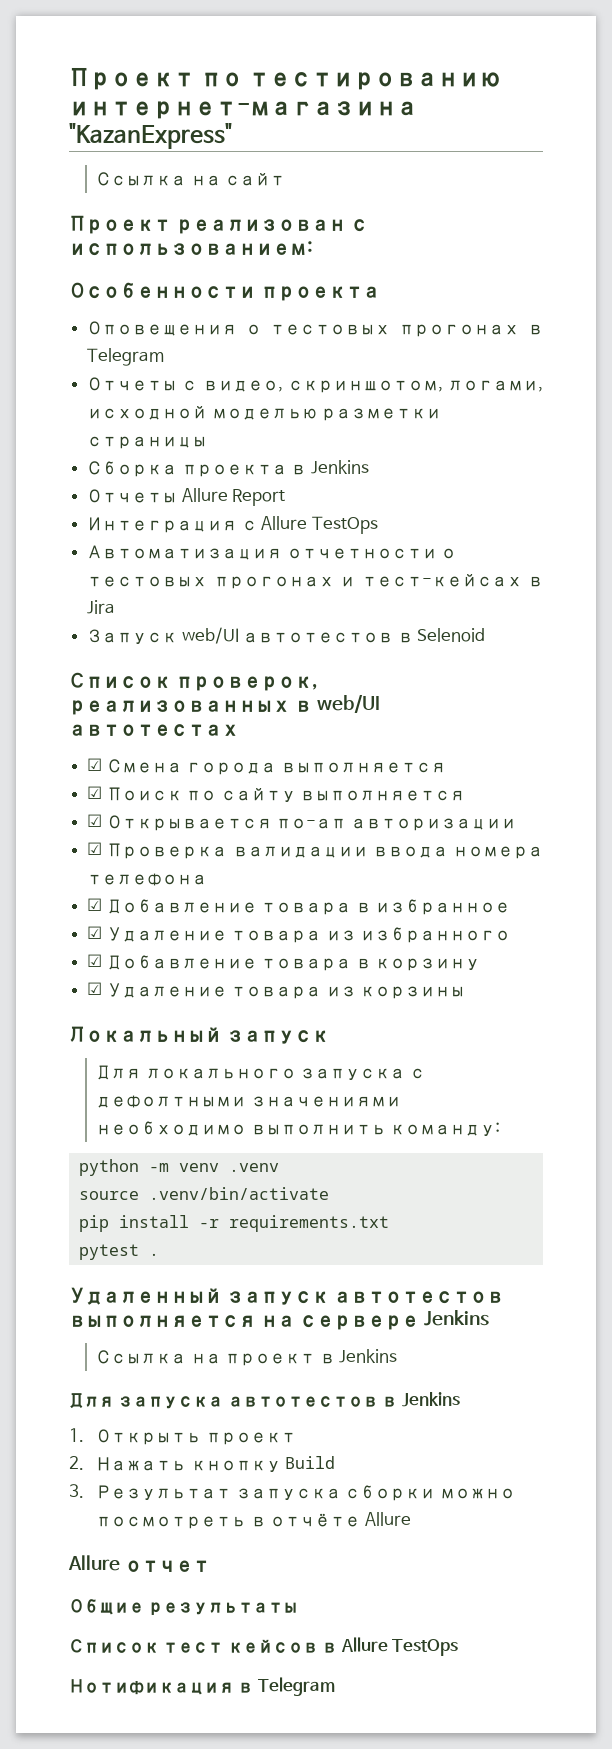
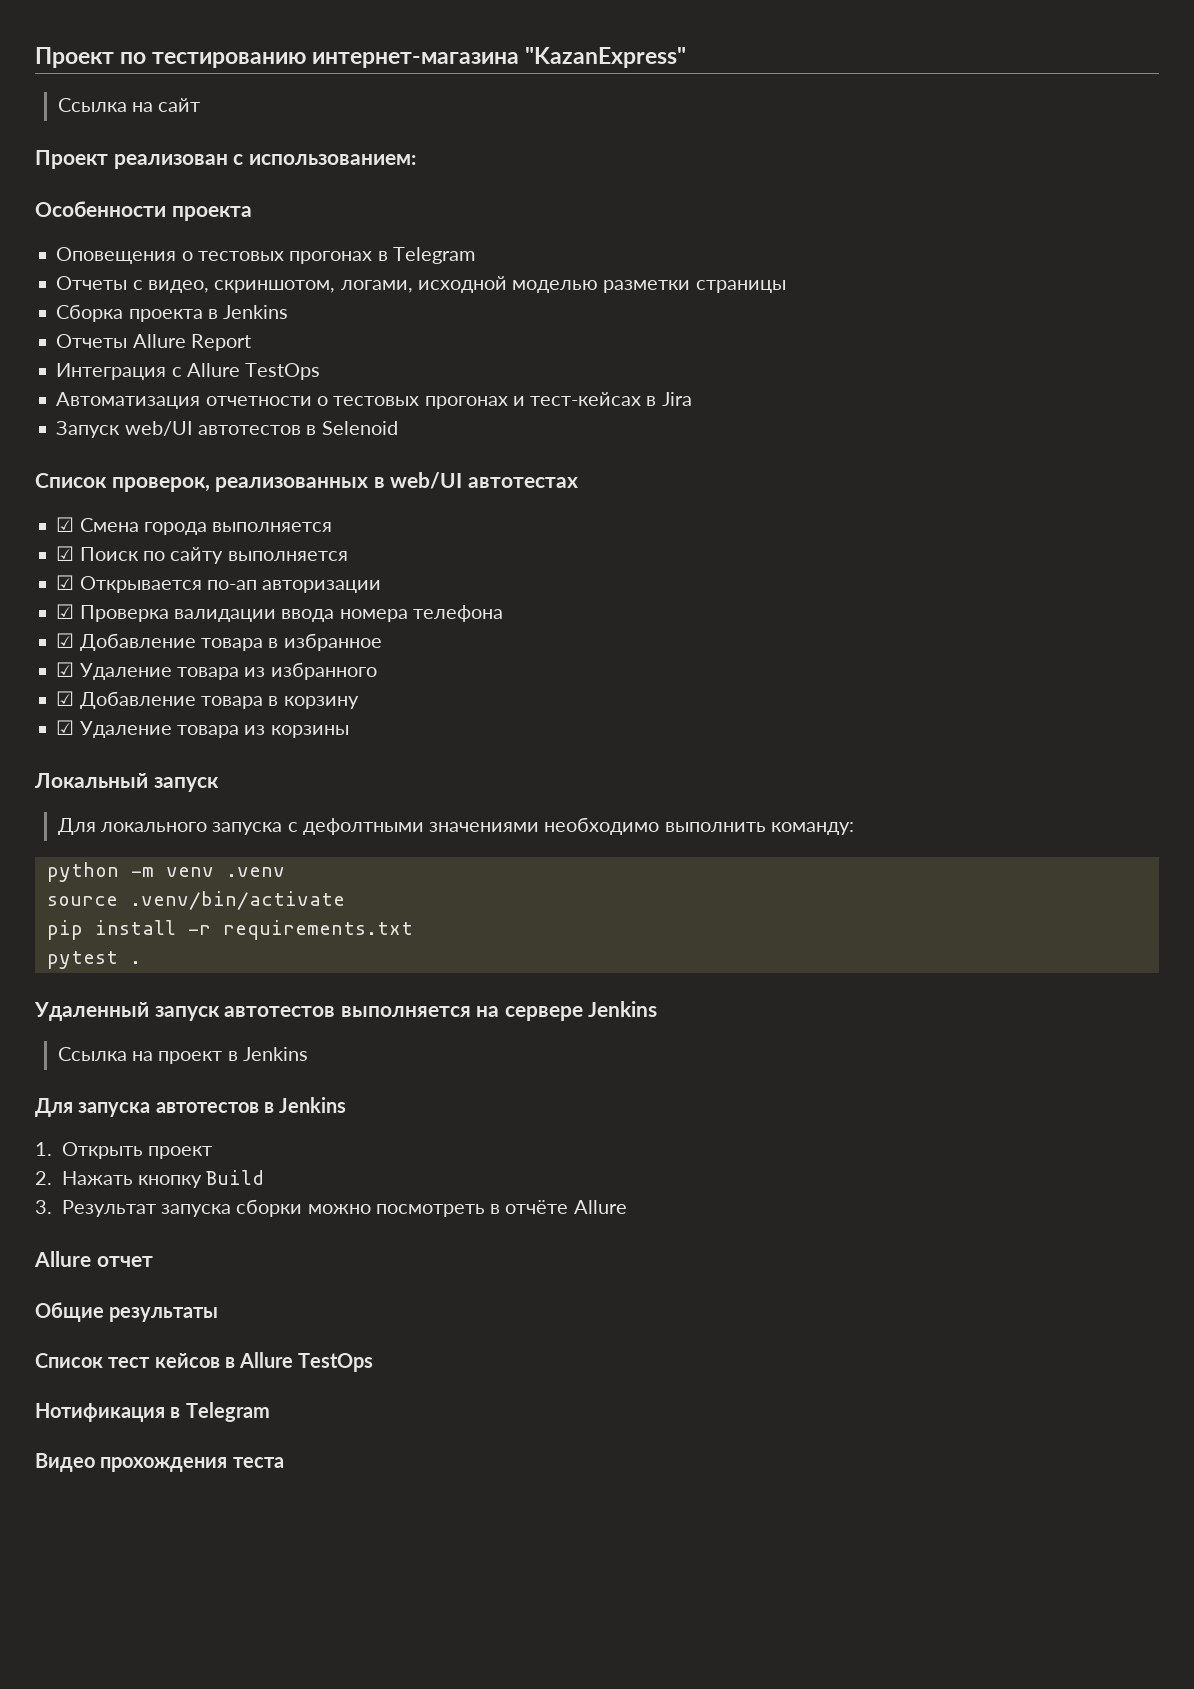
(335, 1686) none -> [35,1453,284,1472] // Видео прохождения теста

